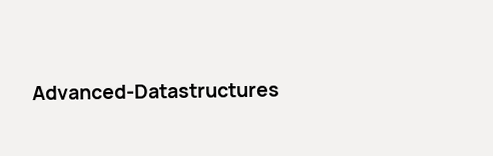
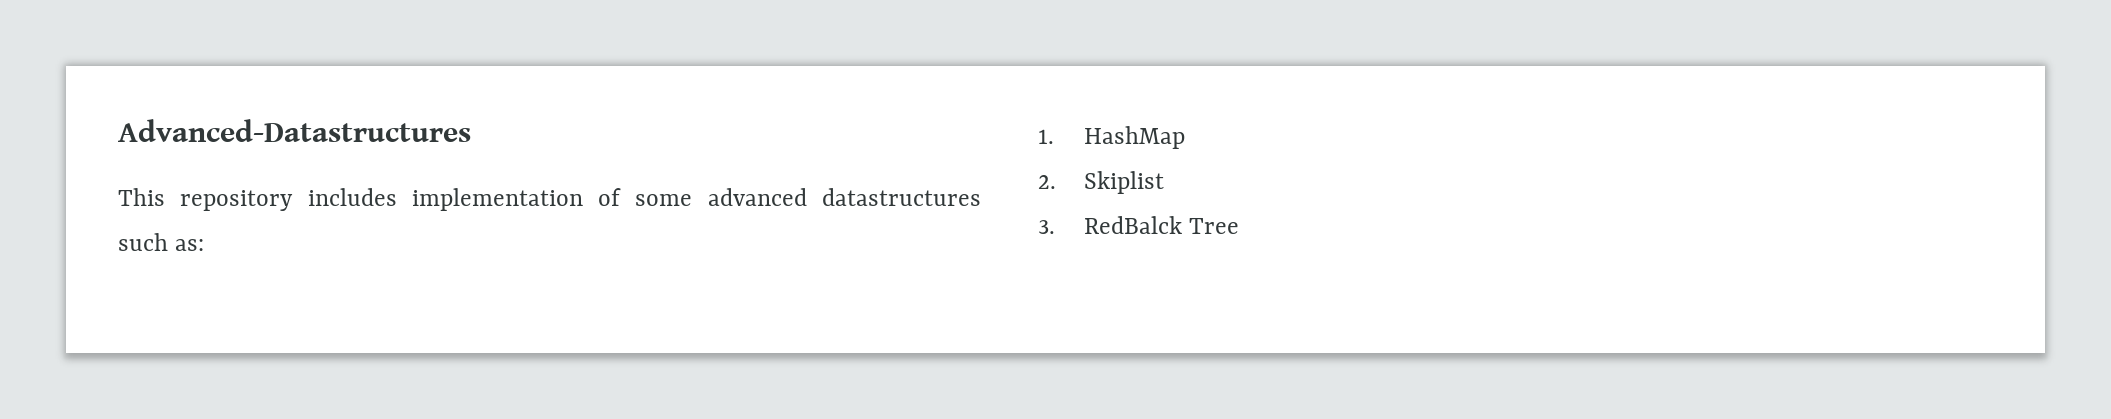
(280, 91) none -> [118,188,982,211] [118,233,205,251] [1038,126,1185,149] [1038,171,1164,194] [1038,216,1239,234] // This repository includes implementation of some advanced datastructures such as: // 1. HashMap // 2. Skiplist // 3. RedBalck Tree

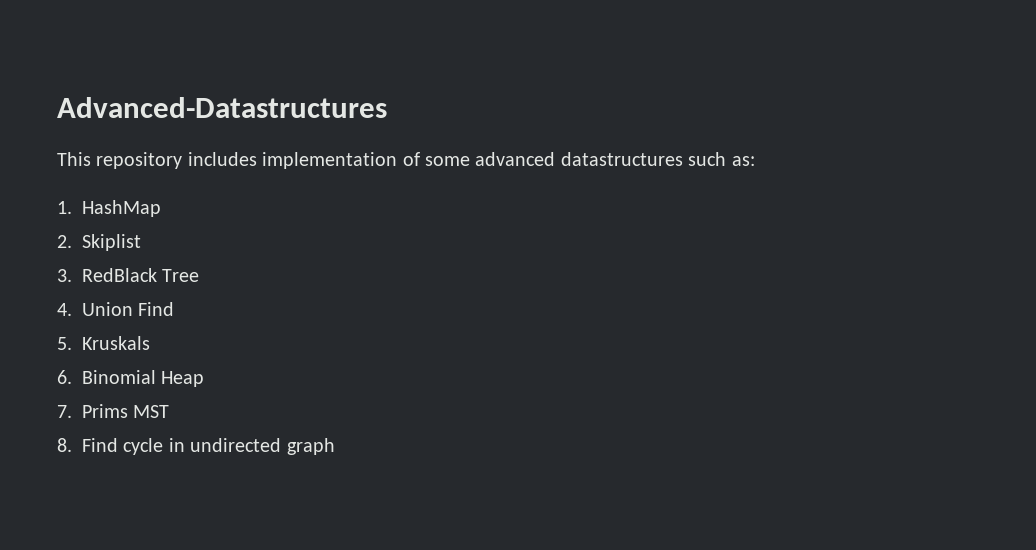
[1083,216,1182,234] RedBalck -> [82,268,157,282] RedBlack
(1239, 226) none -> [57,302,175,316] [57,336,150,350] [57,370,205,387] [57,404,170,418] [57,438,335,455] // 4. Union Find // 5. Kruskals // 6. Binomial Heap // 7. Prims MST // 8. Find cycle in undirected graph

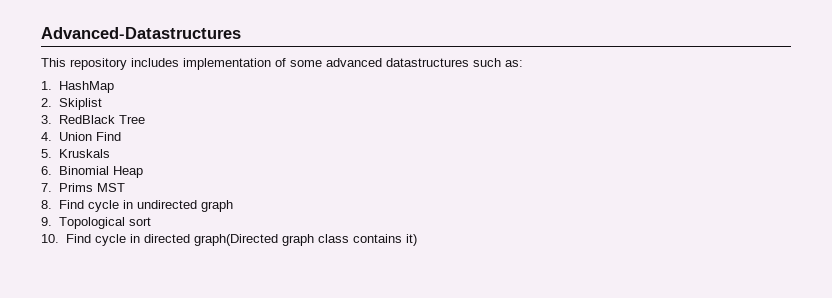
(335, 446) none -> [41,217,151,229] [41,234,417,246] // 9. Topological sort // 10. Find cycle in directed graph(Directed graph class contains it)

